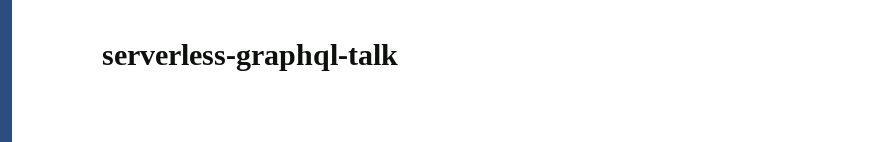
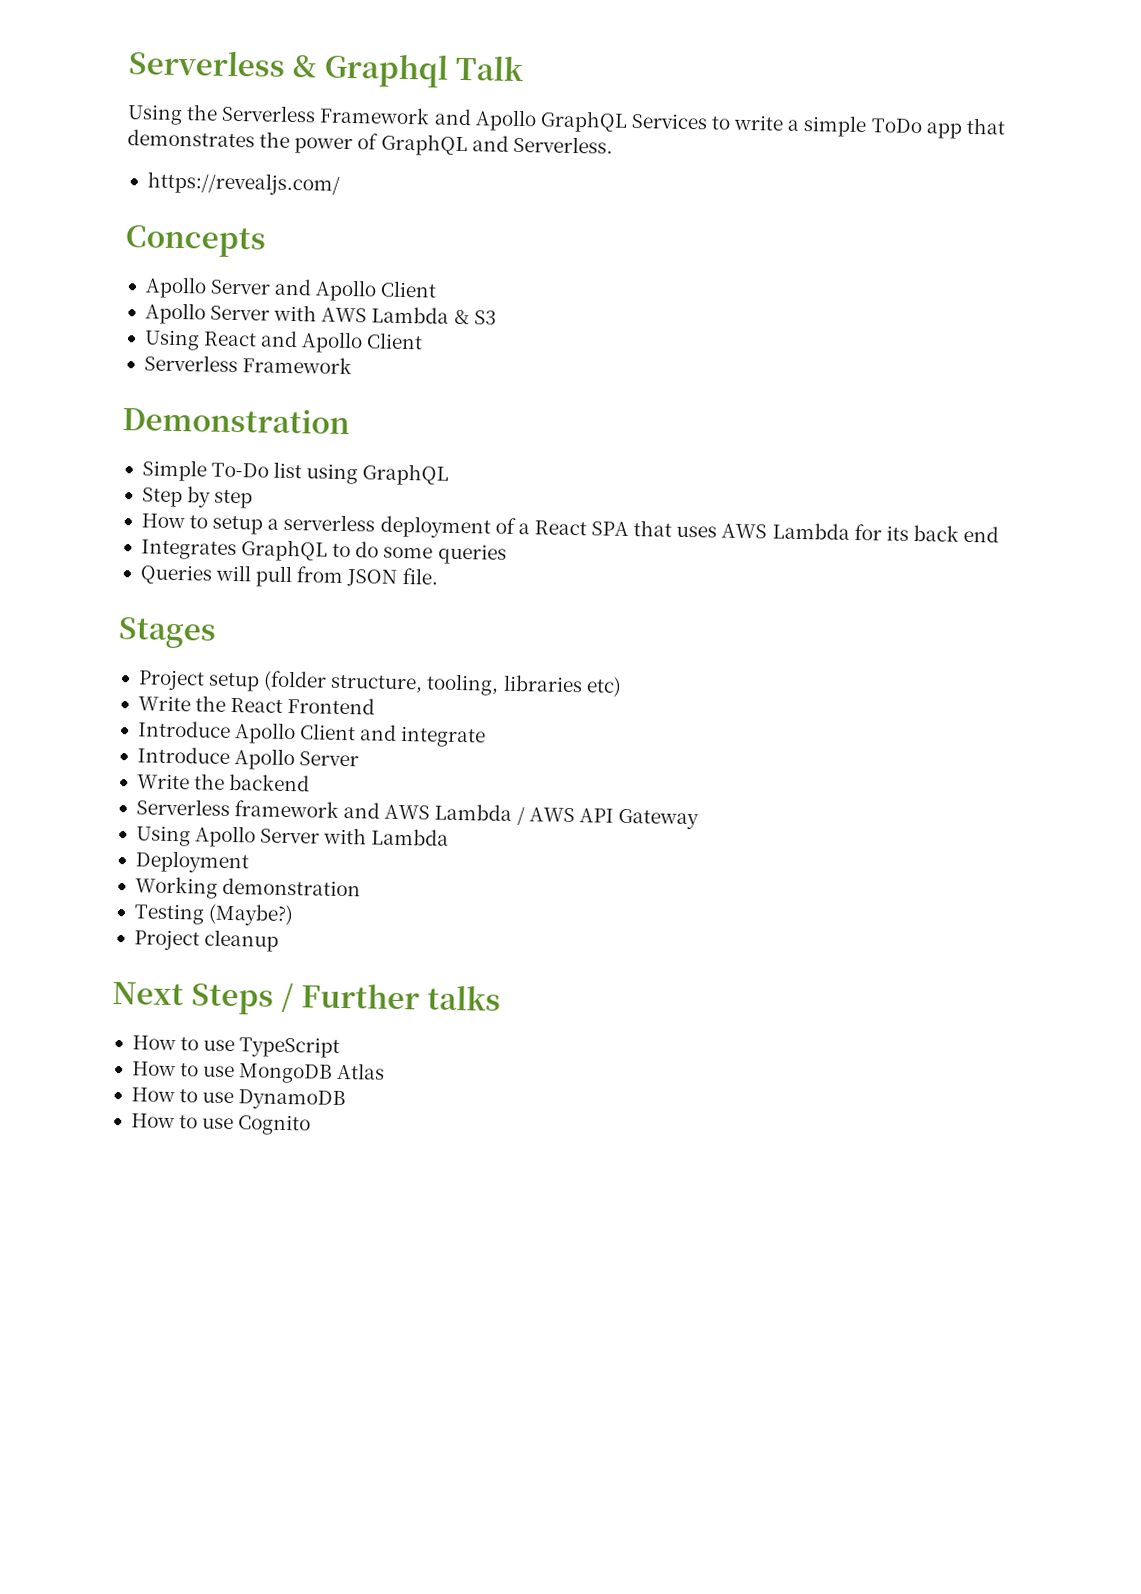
[102,44,398,71] serverless-graphql-talk -> [128,49,525,88] [127,104,1006,139] [127,129,613,157] [146,171,340,196] [125,225,266,258] [144,276,438,302] [144,302,497,325] [143,329,424,354] [143,354,353,375] [122,406,350,435] [141,459,450,486] [141,486,254,509] [140,513,1000,543] [140,539,507,565] [139,564,439,588] [118,617,217,649] [137,669,622,697] [137,695,376,715] [137,720,487,748] [136,746,360,771] [136,773,311,792] [135,798,699,830] [135,825,450,848] [134,850,249,874] [134,876,362,899] [133,903,295,927] [133,929,280,952] [112,981,501,1015] [131,1035,341,1058] [131,1061,386,1084] [130,1087,347,1111] [130,1113,312,1136] Serverless & Graphql Talk // Using the Serverless Framework and Apollo GraphQL Services to write a simple ToDo app that demonstrates the power of GraphQL and Serverless. // https://revealjs.com/ // Concepts // Apollo Server and Apollo Client // Apollo Server with AWS Lambda & S3 // Using React and Apollo Client // Serverless Framework // Demonstration // Simple To-Do list using GraphQL // Step by step // How to setup a serverless deployment of a React SPA that uses AWS Lambda for its back end // Integrates GraphQL to do some queries // Queries will pull from JSON file. // Stages // Project setup (folder structure, tooling, libraries etc) // Write the React Frontend // Introduce Apollo Client and integrate // Introduce Apollo Server // Write the backend // Serverless framework and AWS Lambda / AWS API Gateway // Using Apollo Server with Lambda // Deployment // Working demonstration // Testing (Maybe?) // Project cleanup // Next Steps / Further talks // How to use TypeScript // How to use MongoDB Atlas // How to use DynamoDB // How to use Cognito

